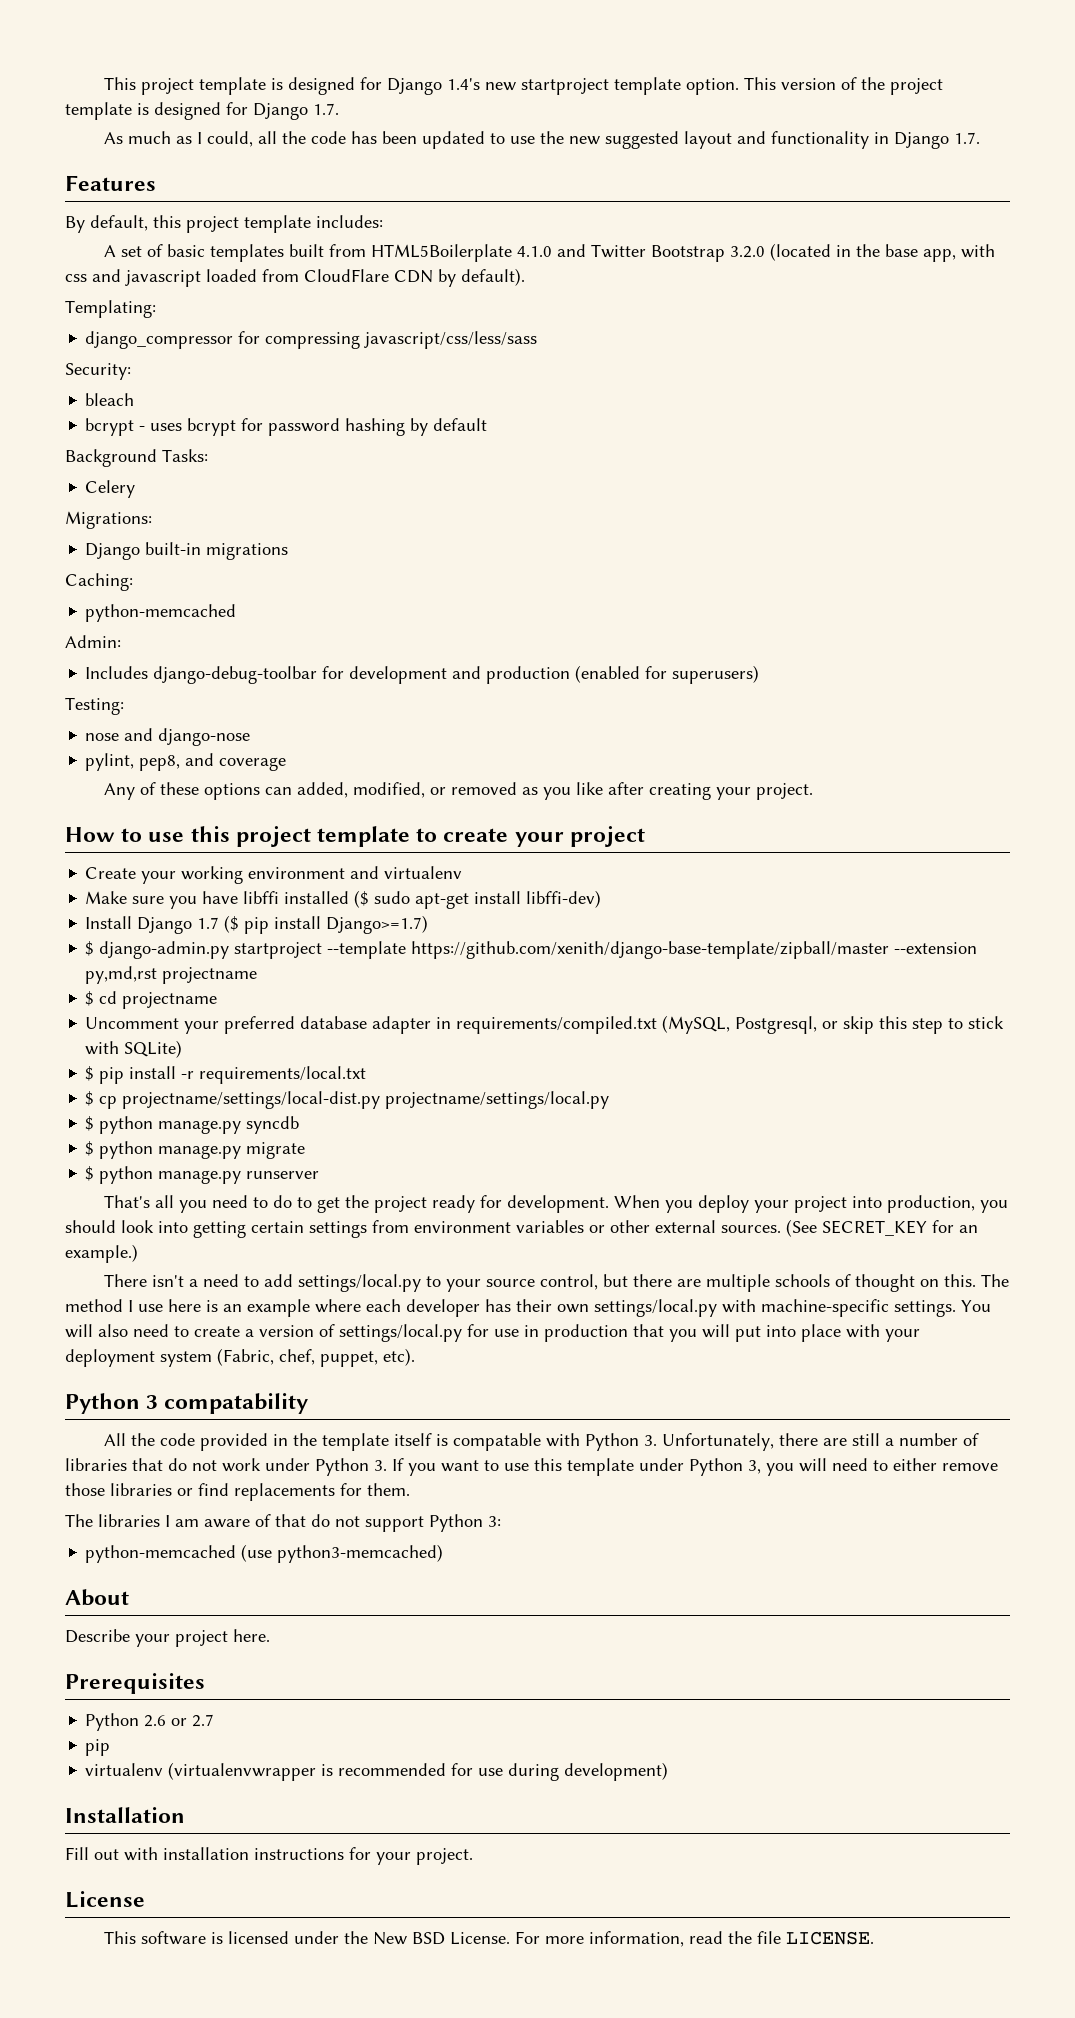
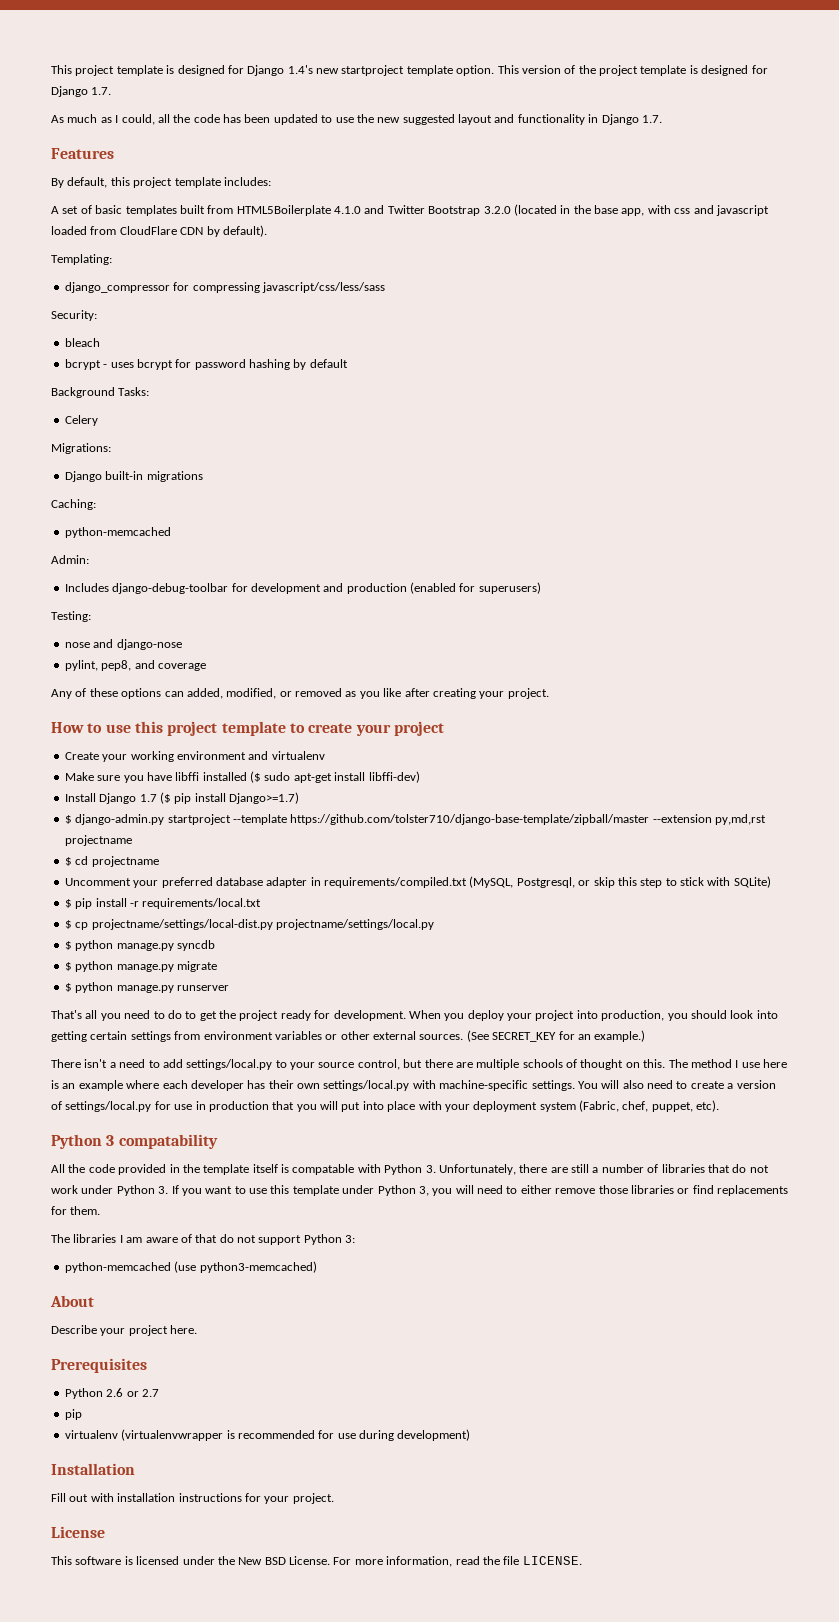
[411,941,890,959] https://github.com/xenith/django-base-template/zipball/master -> [290,814,650,825] https://github.com/tolster710/django-base-template/zipball/master

